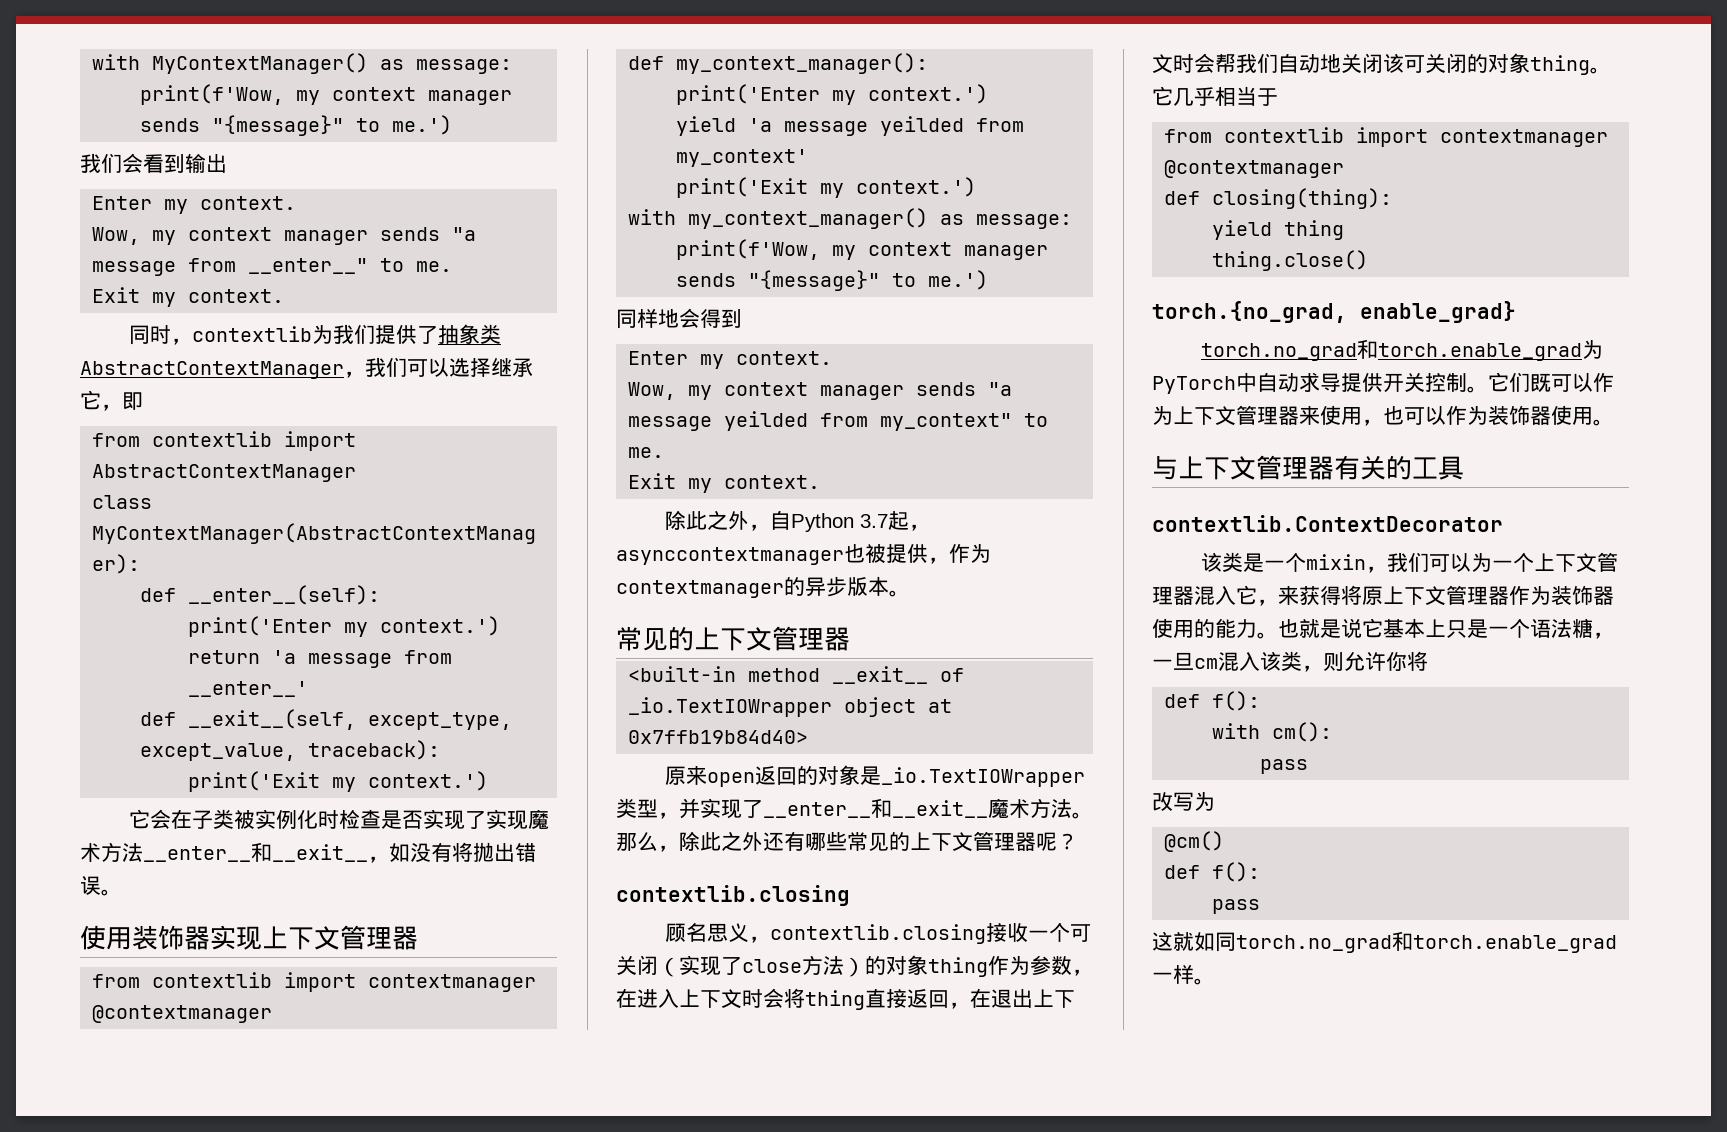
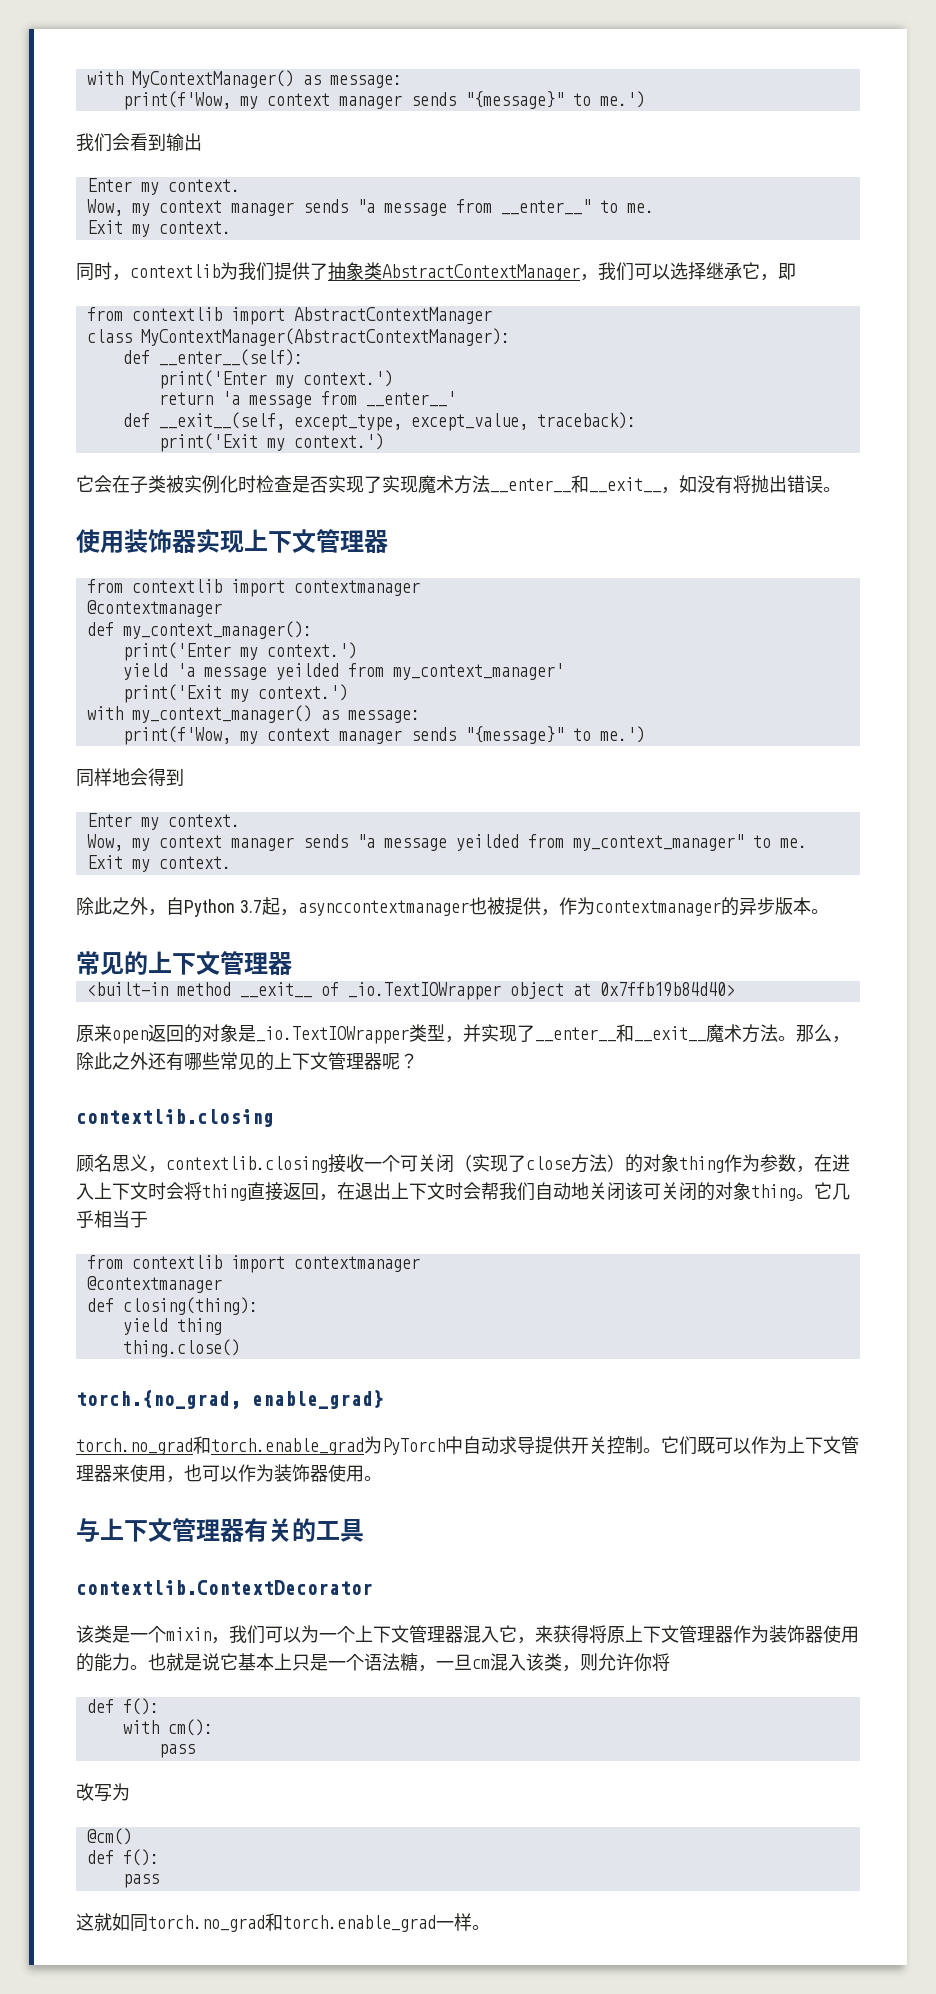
[676,149,809,167] my_context' -> [392,663,564,680] my_context_manager'
[880,413,1013,431] my_context" -> [572,834,744,851] my_context_manager"

